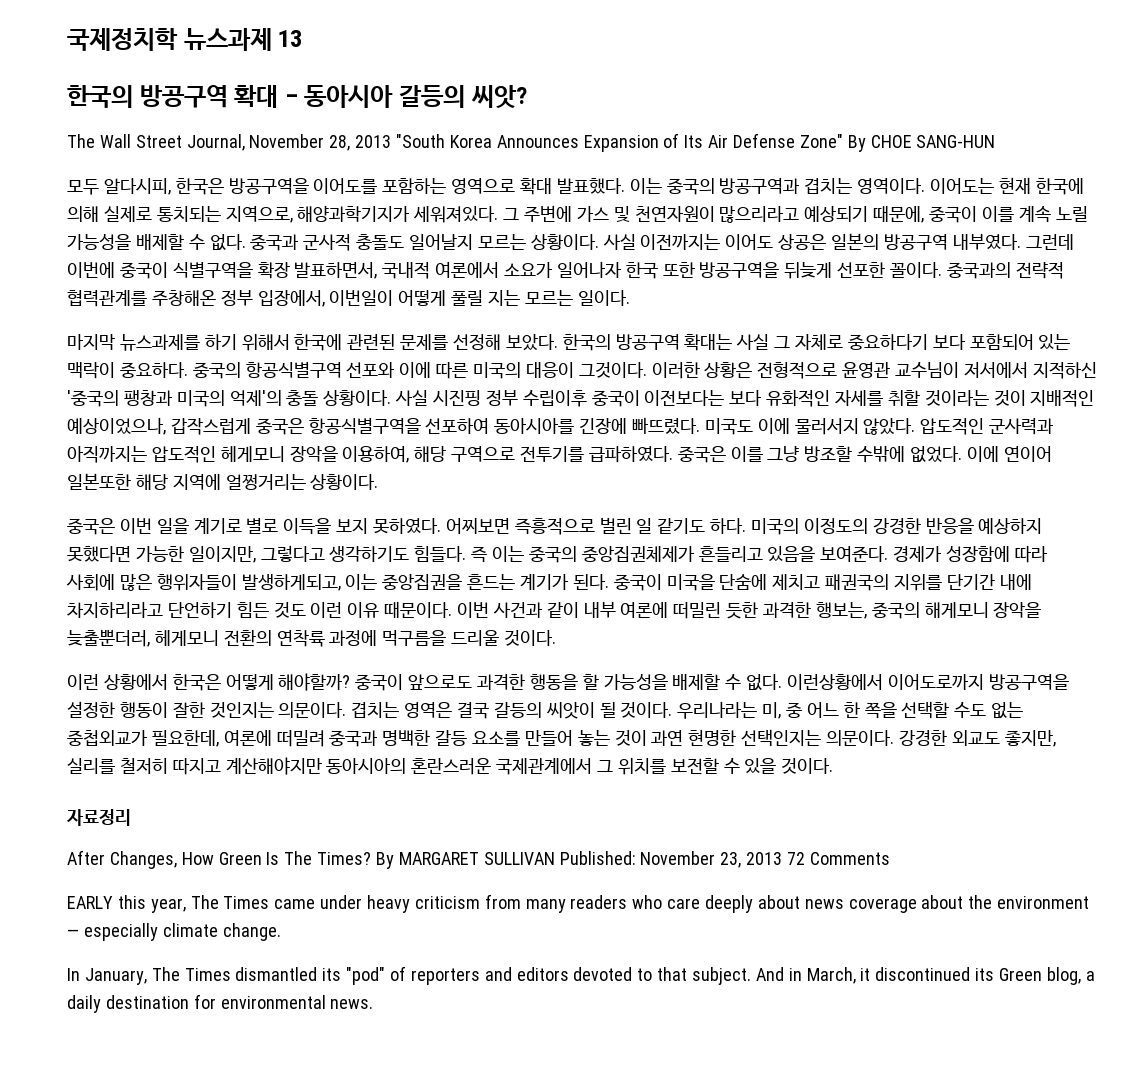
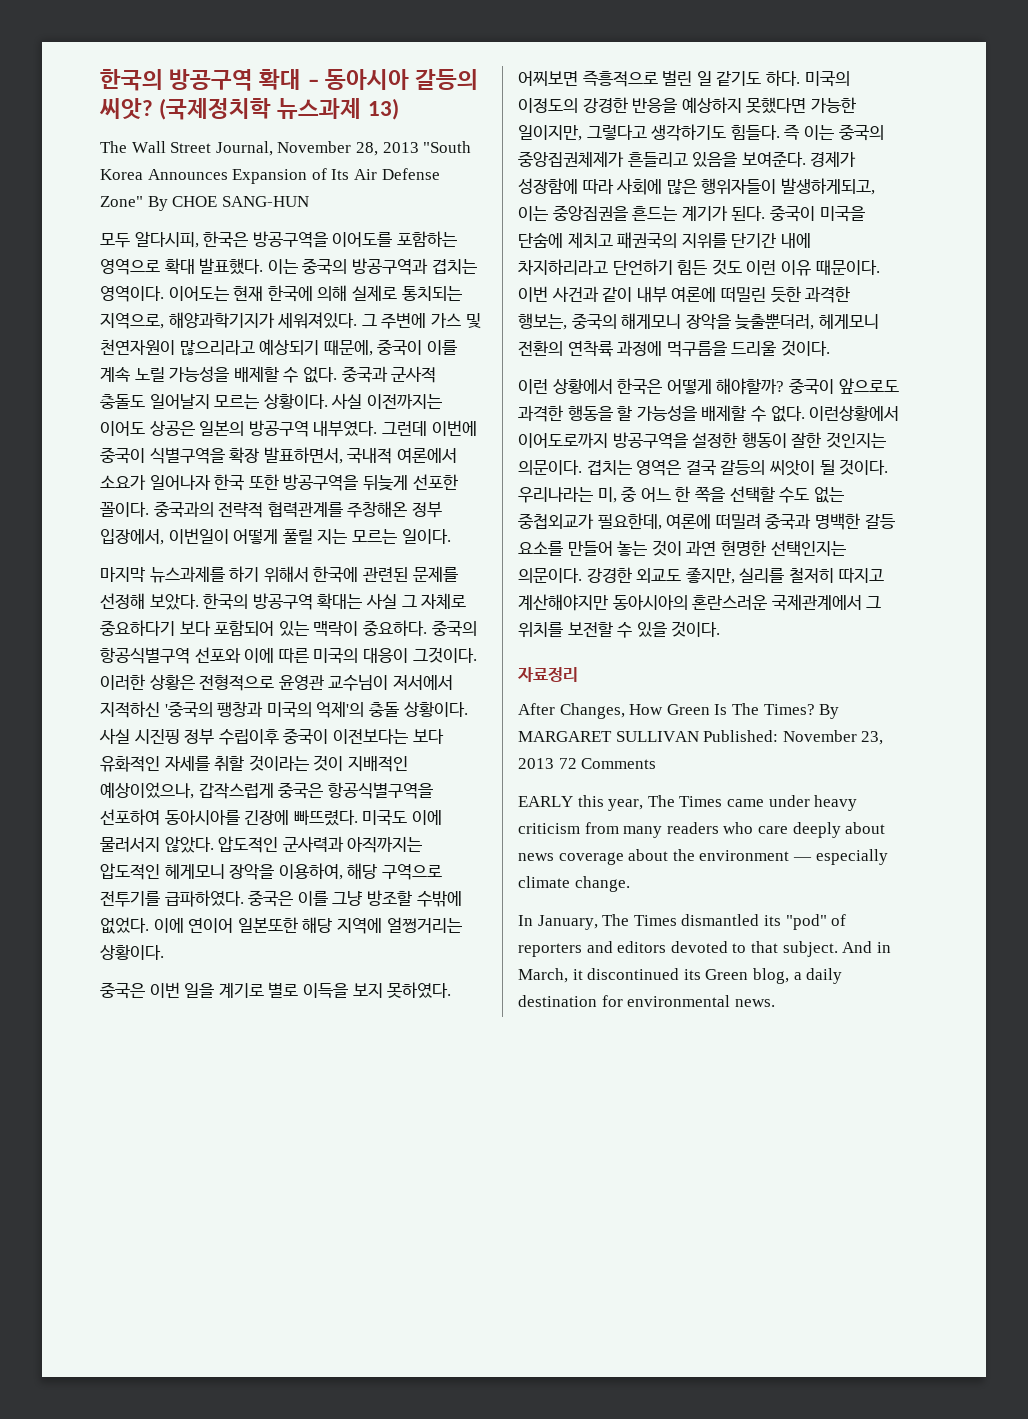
[67,28,303,51] 국제정치학 뉴스과제 13 // -> (100, 80) none
(527, 96) none -> [159,98,399,120] (국제정치학 뉴스과제 13)

